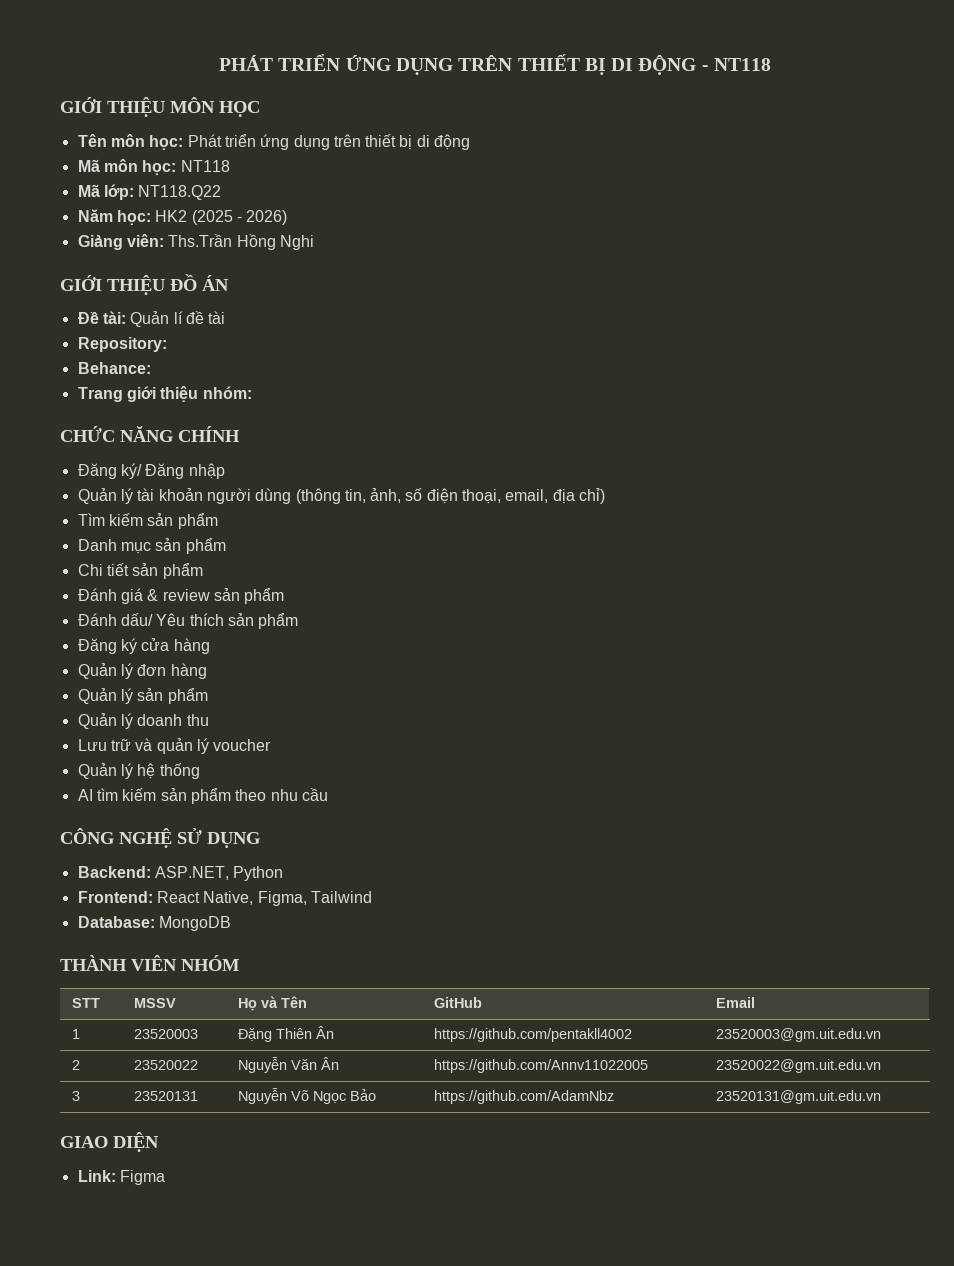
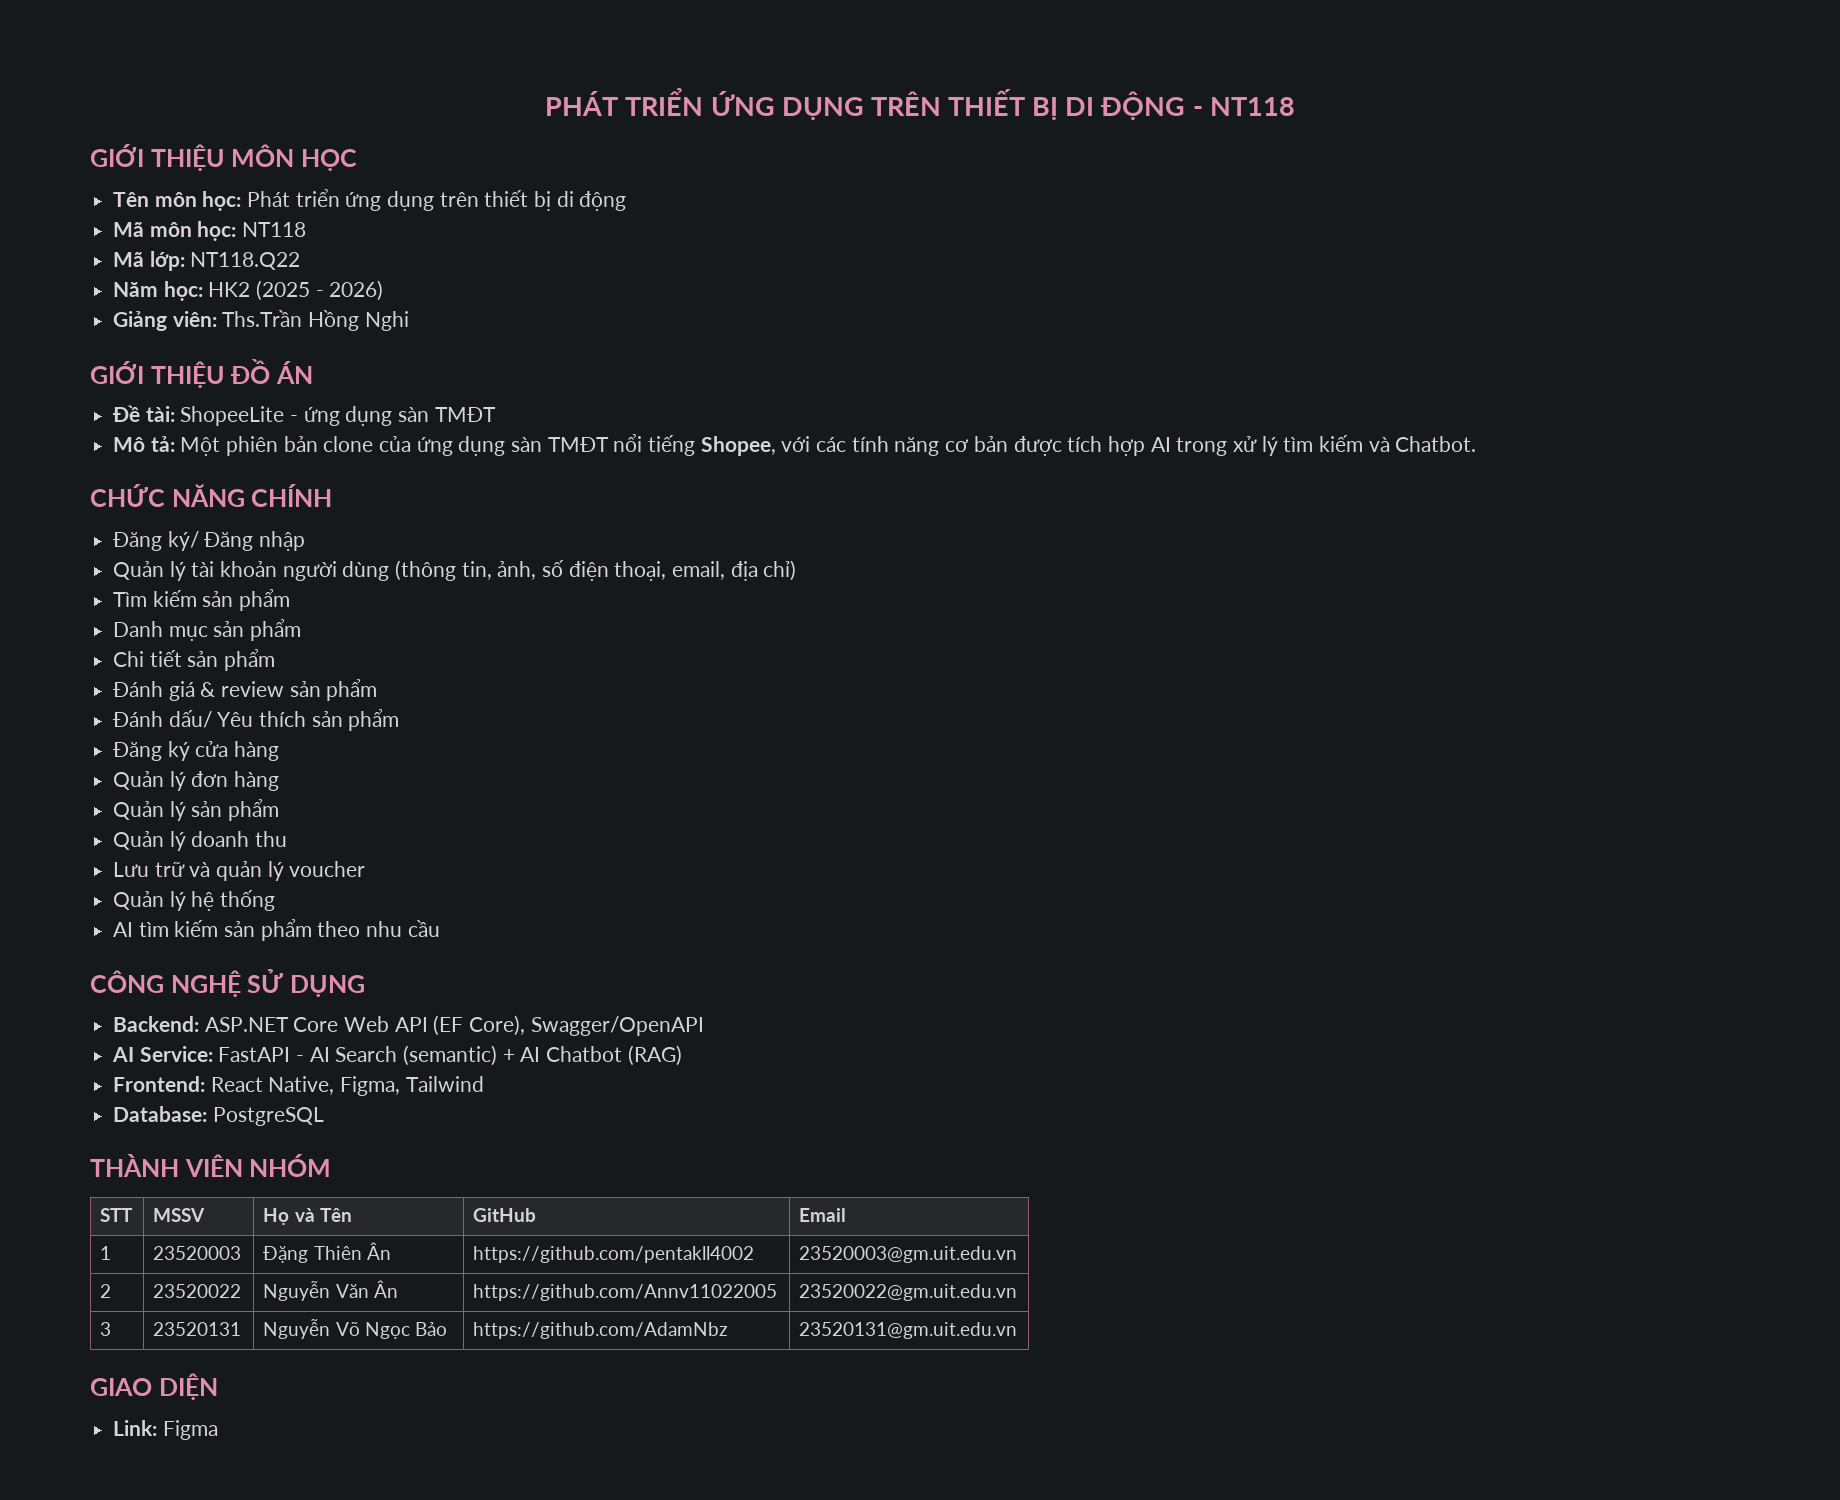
[130,311,226,327] [77,337,167,352] [77,362,151,374] [77,386,252,402] Quản lí đề tài // Repository: // Behance: // Trang giới thiệu nhóm: -> [180,406,496,426] [113,434,1477,456] ShopeeLite - ứng dụng sàn TMĐT // Mô tả: Một phiên bản clone của ứng dụng sàn TMĐT nổi tiếng Shopee, với các tính năng cơ bản được tích hợp AI trong xử lý tìm kiếm và Chatbot.
[154,866,284,881] ASP.NET, Python -> [204,1015,704,1036] [112,1045,682,1066] ASP.NET Core Web API (EF Core), Swagger/OpenAPI // AI Service: FastAPI - AI Search (semantic) + AI Chatbot (RAG)
[158,916,231,931] MongoDB -> [212,1107,324,1126] PostgreSQL

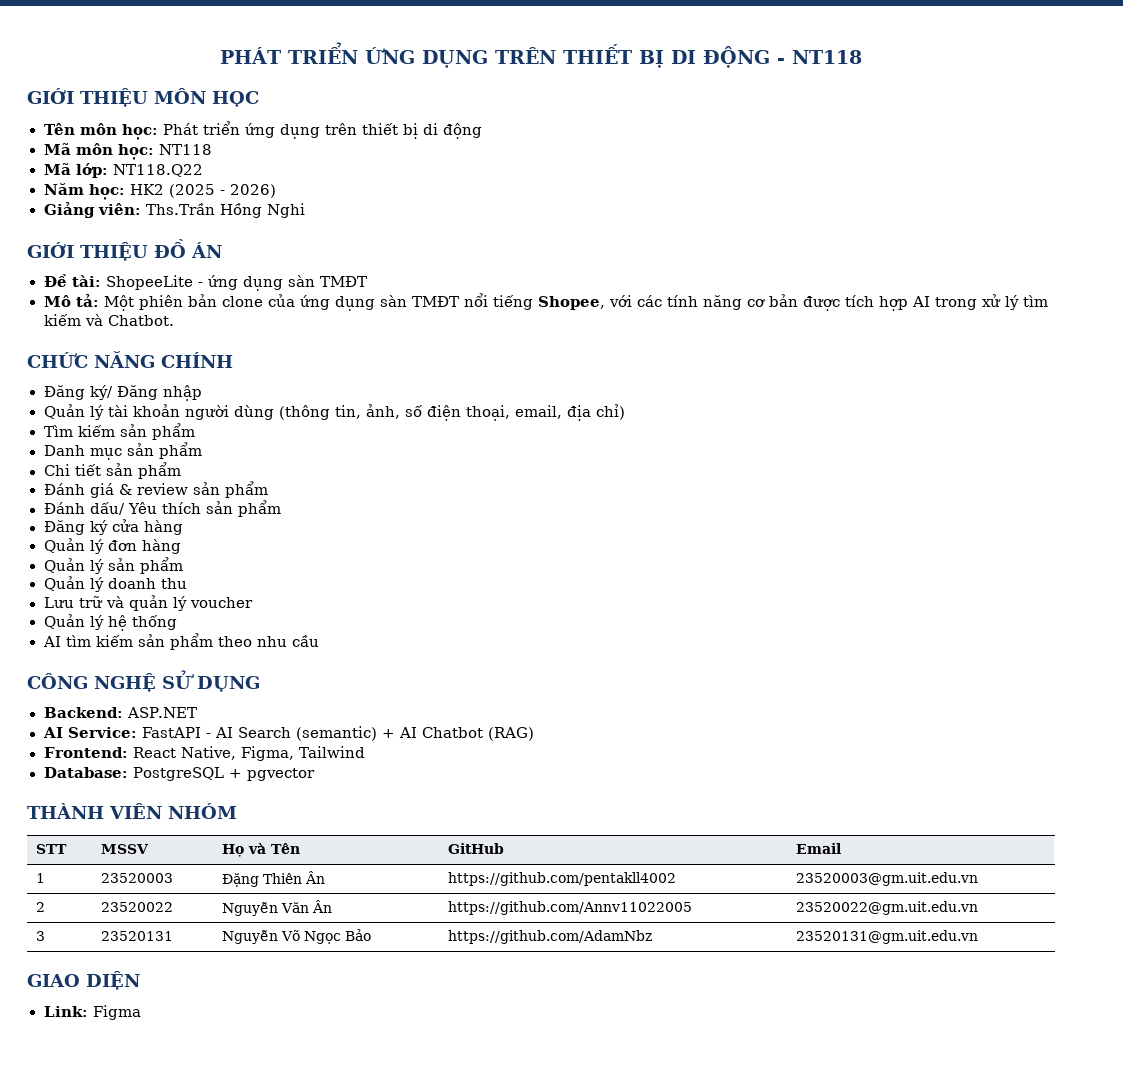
[293,1015,704,1036] Core Web API (EF Core), Swagger/OpenAPI -> (198, 712) none
(324, 1116) none -> [228,768,315,781] + pgvector

